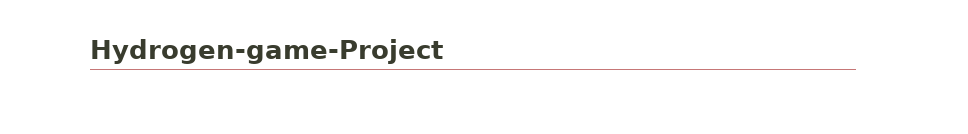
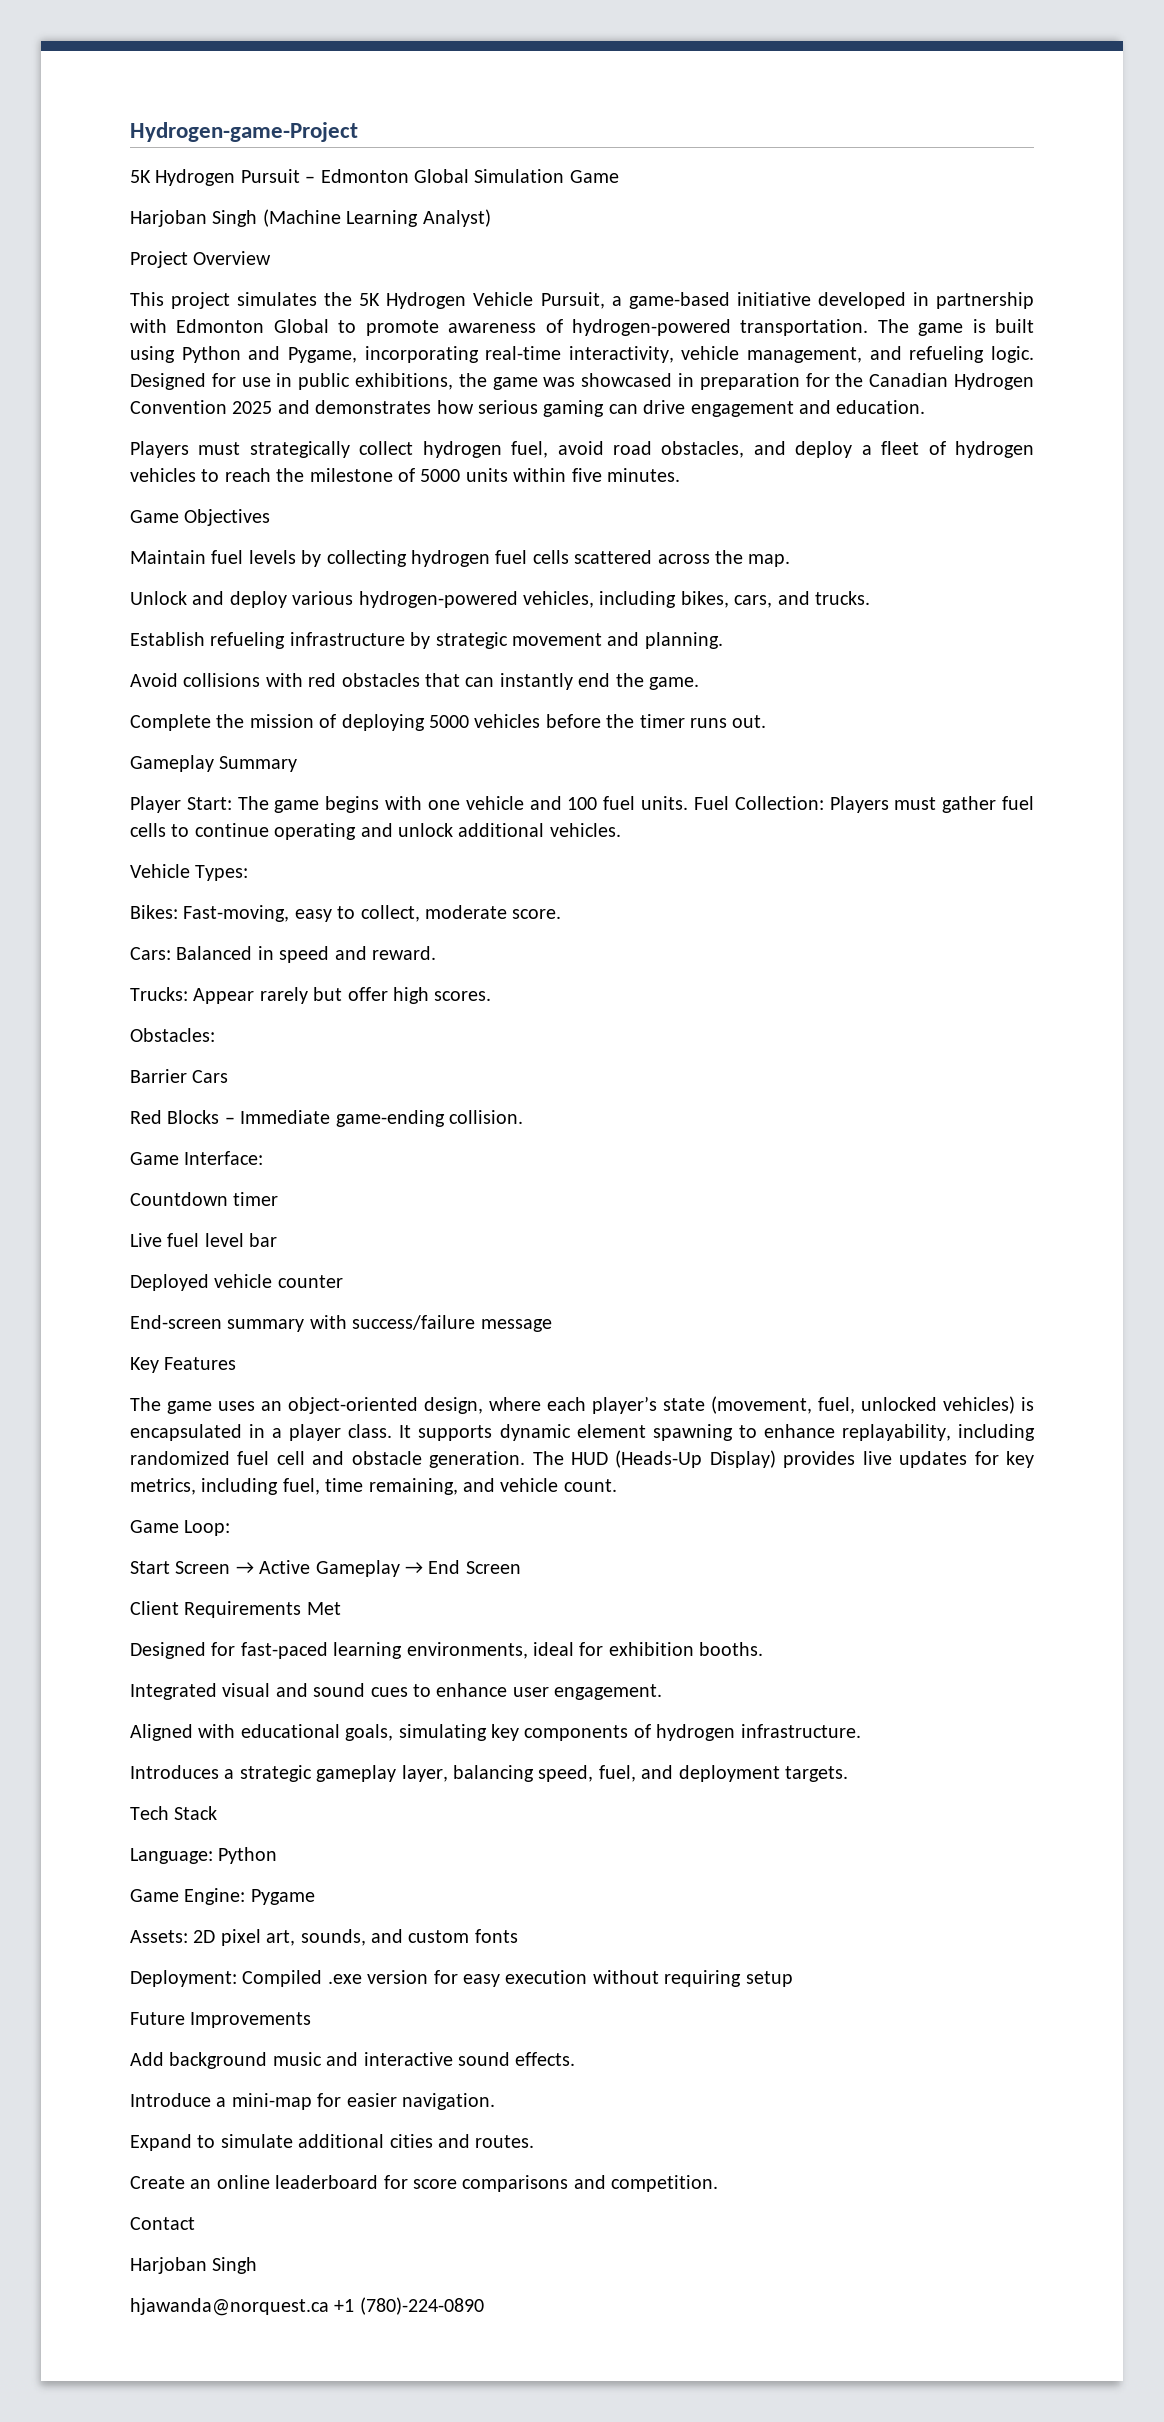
(443, 51) none -> [130,169,619,186] [130,209,491,227] [130,251,272,268] [130,292,1034,309] [130,319,1034,336] [130,346,1034,363] [130,373,1034,390] [130,400,926,417] [130,441,1034,458] [130,468,680,482] [130,509,271,526] [130,550,791,567] [130,591,870,608] [130,632,723,649] [130,673,699,690] [130,714,767,731] [130,755,298,772] [130,796,1035,813] [130,823,621,840] [130,864,249,881] [130,905,562,922] [130,946,436,963] [130,987,492,1004] [130,1028,215,1042] [130,1069,229,1083] [130,1110,523,1127] [130,1151,264,1165] [130,1192,279,1206] [130,1233,278,1247] [130,1274,343,1291] [130,1315,552,1332] [130,1357,237,1373] [130,1396,1034,1414] [130,1424,1035,1441] [130,1450,1034,1468] [130,1478,617,1495] [130,1520,231,1536] [130,1560,521,1577] [130,1601,341,1618] [130,1642,764,1659] [130,1683,663,1700] [130,1724,861,1741] [130,1765,848,1782] [130,1806,218,1820] [130,1847,278,1864] [130,1888,315,1905] [130,1929,518,1946] [130,1970,793,1987] [130,2012,312,2028] [130,2052,576,2069] [130,2093,495,2110] [130,2134,535,2151] [130,2175,719,2192] [130,2217,195,2230] [130,2257,258,2274] [130,2297,484,2316] // 5K Hydrogen Pursuit – Edmonton Global Simulation Game // Harjoban Singh (Machine Learning Analyst) // Project Overview // This project simulates the 5K Hydrogen Vehicle Pursuit, a game-based initiative developed in partnership with Edmonton Global to promote awareness of hydrogen-powered transportation. The game is built using Python and Pygame, incorporating real-time interactivity, vehicle management, and refueling logic. Designed for use in public exhibitions, the game was showcased in preparation for the Canadian Hydrogen Convention 2025 and demonstrates how serious gaming can drive engagement and education. // Players must strategically collect hydrogen fuel, avoid road obstacles, and deploy a fleet of hydrogen vehicles to reach the milestone of 5000 units within five minutes. // Game Objectives // Maintain fuel levels by collecting hydrogen fuel cells scattered across the map. // Unlock and deploy various hydrogen-powered vehicles, including bikes, cars, and trucks. // Establish refueling infrastructure by strategic movement and planning. // Avoid collisions with red obstacles that can instantly end the game. // Complete the mission of deploying 5000 vehicles before the timer runs out. // Gameplay Summary // Player Start: The game begins with one vehicle and 100 fuel units. Fuel Collection: Players must gather fuel cells to continue operating and unlock additional vehicles. // Vehicle Types: // Bikes: Fast-moving, easy to collect, moderate score. // Cars: Balanced in speed and reward. // Trucks: Appear rarely but offer high scores. // Obstacles: // Barrier Cars // Red Blocks – Immediate game-ending collision. // Game Interface: // Countdown timer // Live fuel level bar // Deployed vehicle counter // End-screen summary with success/failure message // Key Features // The game uses an object-oriented design, where each player’s state (movement, fuel, unlocked vehicles) is encapsulated in a player class. It supports dynamic element spawning to enhance replayability, including randomized fuel cell and obstacle generation. The HUD (Heads-Up Display) provides live updates for key metrics, including fuel, time remaining, and vehicle count. // Game Loop: // Start Screen → Active Gameplay → End Screen // Client Requirements Met // Designed for fast-paced learning environments, ideal for exhibition booths. // Integrated visual and sound cues to enhance user engagement. // Aligned with educational goals, simulating key components of hydrogen infrastructure. // Introduces a strategic gameplay layer, balancing speed, fuel, and deployment targets. // Tech Stack // Language: Python // Game Engine: Pygame // Assets: 2D pixel art, sounds, and custom fonts // Deployment: Compiled .exe version for easy execution without requiring setup // Future Improvements // Add background music and interactive sound effects. // Introduce a mini-map for easier navigation. // Expand to simulate additional cities and routes. // Create an online leaderboard for score comparisons and competition. // Contact // Harjoban Singh // hjawanda@norquest.ca +1 (780)-224-0890

